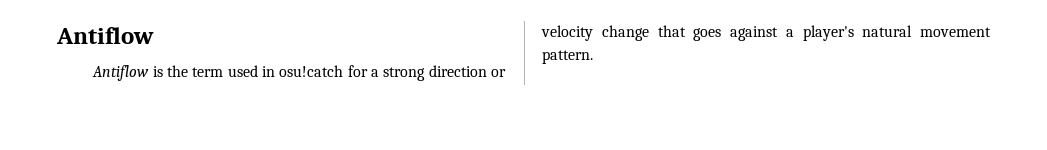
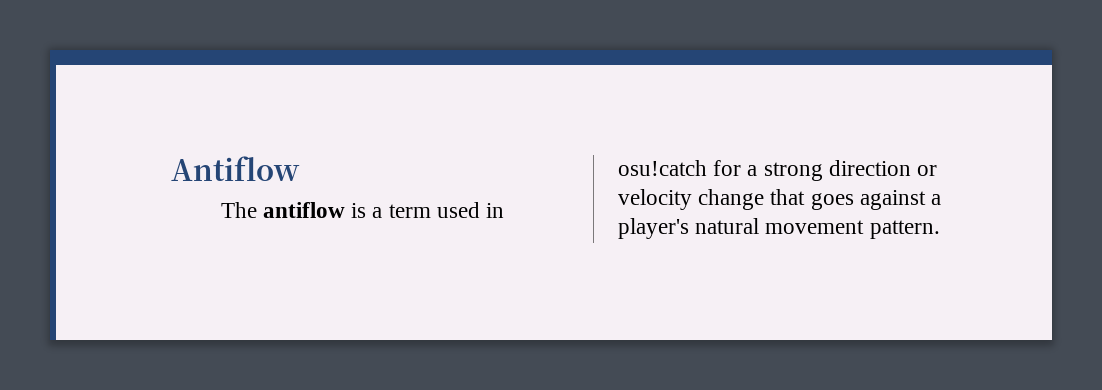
[92,65,189,81] Antiflow is the -> [220,202,383,218] The antiflow is a

